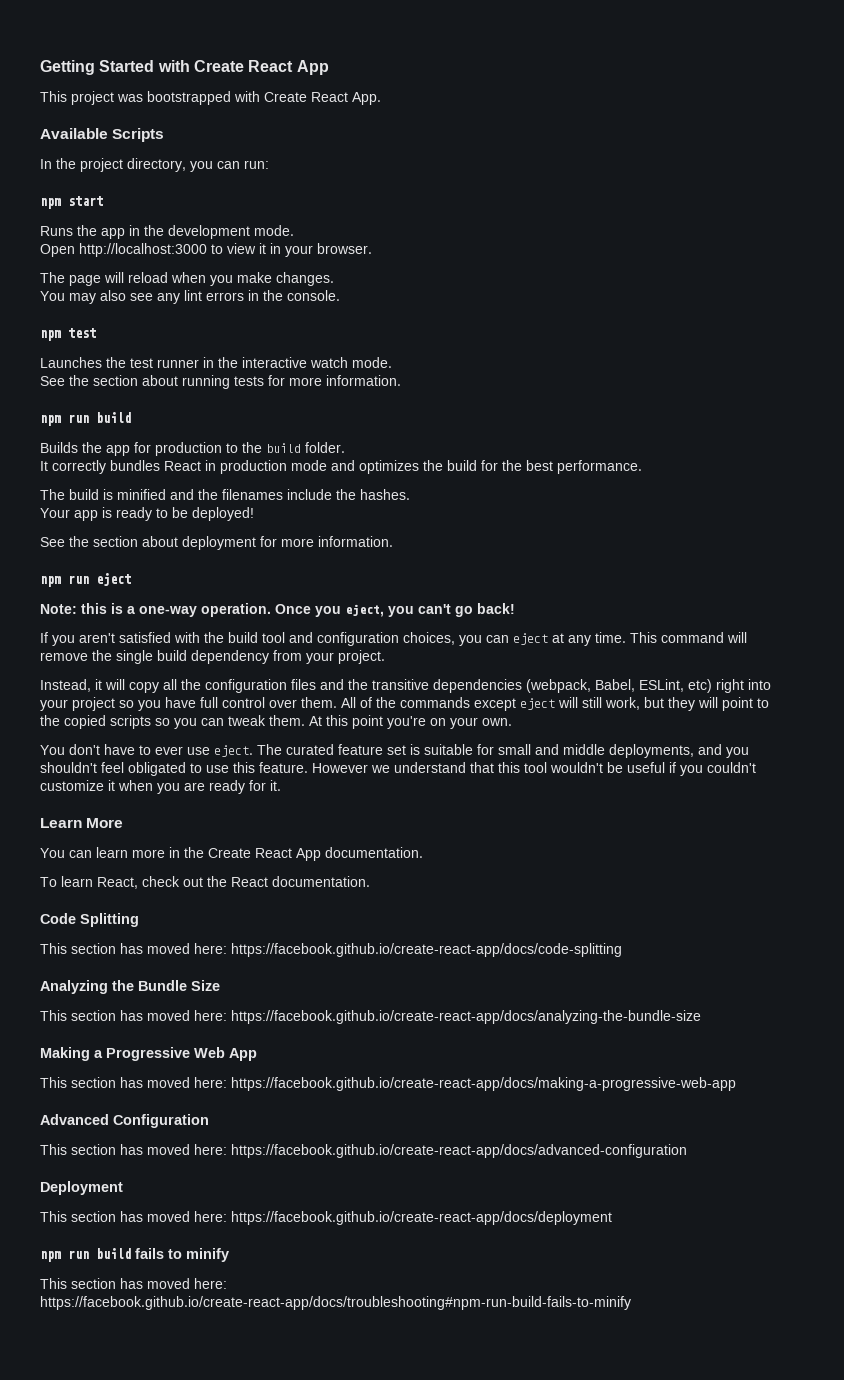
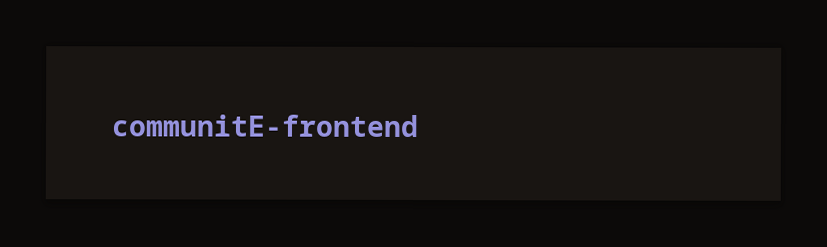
[40,60,329,75] [40,91,381,105] [40,128,165,142] [40,158,269,172] [40,196,103,209] [40,225,294,239] [40,243,372,257] [40,272,334,286] [40,290,340,304] [40,328,96,341] [40,357,392,368] [40,375,401,389] [40,412,131,426] [40,442,345,456] [40,460,642,474] [40,489,410,500] [40,507,254,521] [40,536,393,550] [40,573,131,587] [40,603,515,617] [40,632,747,646] [40,650,385,664] [40,679,771,693] [40,697,769,711] [40,715,512,729] [40,744,749,758] [40,762,756,776] [40,780,281,794] [40,818,124,828] [40,847,423,861] [40,876,370,889] [40,913,139,927] [40,943,622,957] [40,980,220,994] [40,1010,701,1024] [40,1047,257,1061] [40,1077,736,1091] [40,1114,209,1128] [40,1144,687,1158] [40,1181,123,1195] [40,1211,612,1225] [40,1248,229,1262] [40,1278,227,1289] [40,1296,631,1310] Getting Started with Create React App // This project was bootstrapped with Create React App. // Available Scripts // In the project directory, you can run: // npm start // Runs the app in the development mode. // Open http://localhost:3000 to view it in your browser. // The page will reload when you make changes. // You may also see any lint errors in the console. // npm test // Launches the test runner in the interactive watch mode. // See the section about running tests for more information. // npm run build // Builds the app for production to the build folder. // It correctly bundles React in production mode and optimizes the build for the best performance. // The build is minified and the filenames include the hashes. // Your app is ready to be deployed! // See the section about deployment for more information. // npm run eject // Note: this is a one-way operation. Once you eject, you can't go back! // If you aren't satisfied with the build tool and configuration choices, you can eject at any time. This command will remove the single build dependency from your project. // Instead, it will copy all the configuration files and the transitive dependencies (webpack, Babel, ESLint, etc) right into your project so you have full control over them. All of the commands except eject will still work, but they will point to the copied scripts so you can tweak them. At this point you're on your own. // You don't have to ever use eject. The curated feature set is suitable for small and middle deployments, and you shouldn't feel obligated to use this feature. However we understand that this tool wouldn't be useful if you couldn't customize it when you are ready for it. // Learn More // You can learn more in the Create React App documentation. // To learn React, check out the React documentation. // Code Splitting // This section has moved here: https://facebook.github.io/create-react-app/docs/code-splitting // Analyzing the Bundle Size // This section has moved here: https://facebook.github.io/create-react-app/docs/analyzing-the-bundle-size // Making a Progressive Web App // This section has moved here: https://facebook.github.io/create-react-app/docs/making-a-progressive-web-app // Advanced Configuration // This section has moved here: https://facebook.github.io/create-react-app/docs/advanced-configuration // Deployment // This section has moved here: https://facebook.github.io/create-react-app/docs/deployment // npm run build fails to minify // This section has moved here: https://facebook.github.io/create-react-app/docs/troubleshooting#npm-run-build-fails-to-minify -> [111,114,419,138] communitE-frontend

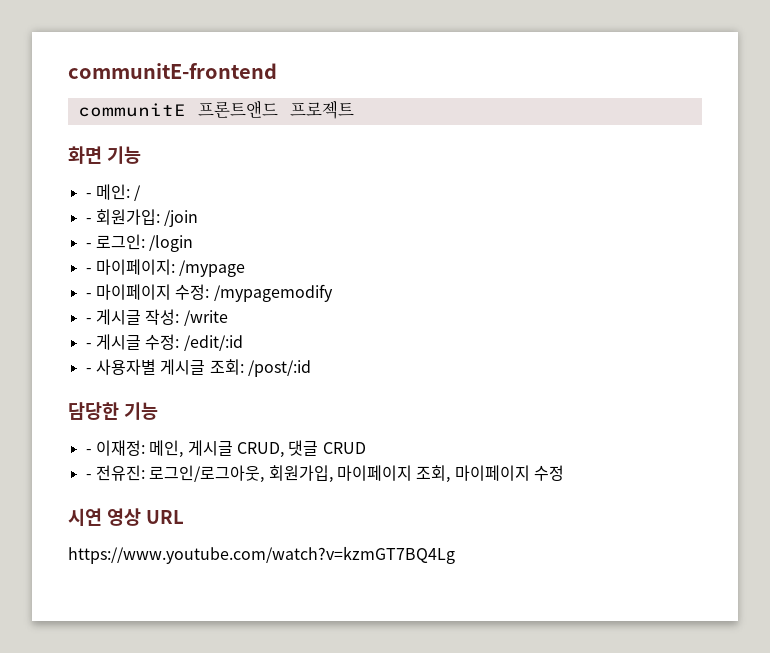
(419, 126) none -> [77,101,354,119] [68,146,141,164] [85,184,142,201] [85,209,199,227] [85,234,194,252] [85,259,246,277] [85,284,333,302] [85,309,228,326] [85,334,243,351] [85,359,311,377] [68,402,158,420] [85,440,366,458] [85,465,564,483] [68,508,184,526] [68,546,455,564] // communitE 프론트앤드 프로젝트 // 화면 기능 // - 메인: / // - 회원가입: /join // - 로그인: /login // - 마이페이지: /mypage // - 마이페이지 수정: /mypagemodify // - 게시글 작성: /write // - 게시글 수정: /edit/:id // - 사용자별 게시글 조회: /post/:id // 담당한 기능 // - 이재정: 메인, 게시글 CRUD, 댓글 CRUD // - 전유진: 로그인/로그아웃, 회원가입, 마이페이지 조회, 마이페이지 수정 // 시연 영상 URL // https://www.youtube.com/watch?v=kzmGT7BQ4Lg

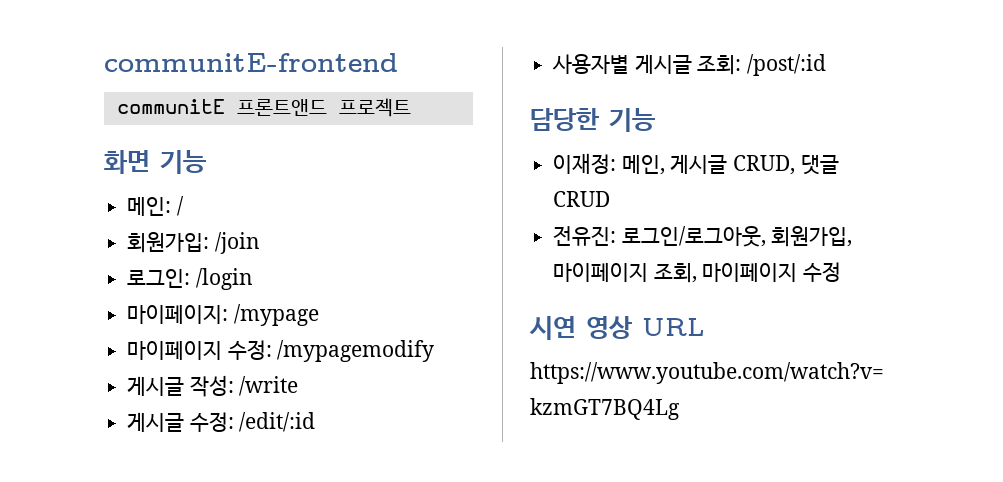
[85,193,92,198] - -> (206, 162) none
[85,218,92,223] - -> (184, 206) none
[85,243,92,248] - -> (260, 243) none
[85,268,92,273] - -> (253, 279) none
[85,293,92,298] - -> (319, 315) none
[85,318,92,323] - -> (435, 351) none
[85,343,92,348] - -> (299, 386) none
[85,368,92,373] - -> (316, 422) none
[85,449,92,454] - -> (655, 120) none
[85,474,92,479] - -> (611, 199) none

